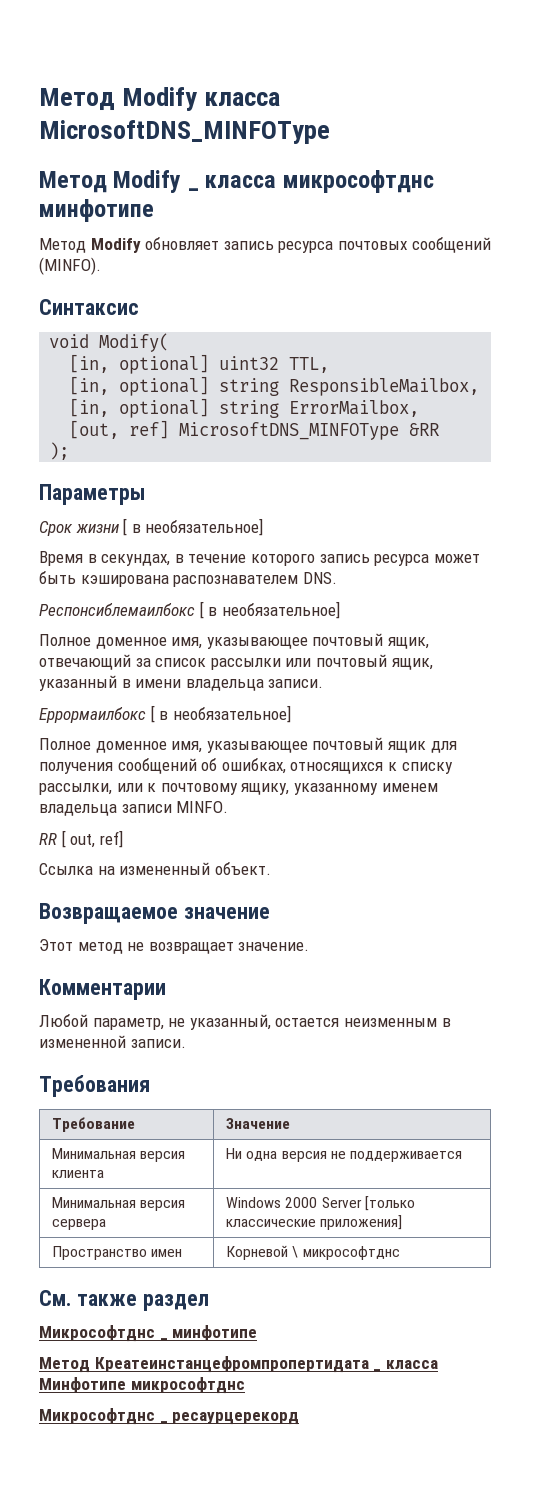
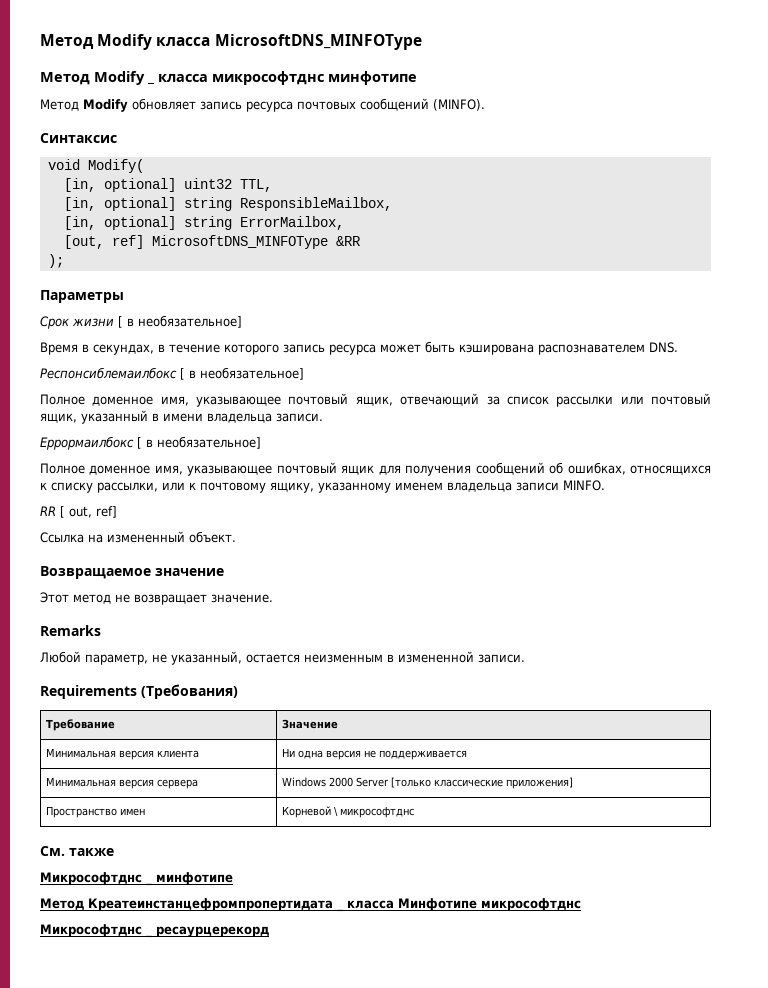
[39,979,166,1000] Комментарии -> [40,625,101,636] Remarks
[39,1075,150,1097] Требования -> [40,684,238,699] Requirements (Требования)
[142,1294,209,1311] раздел -> (114, 852) none

